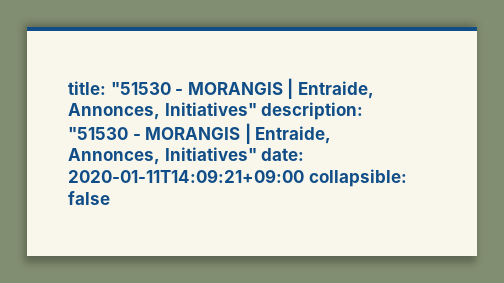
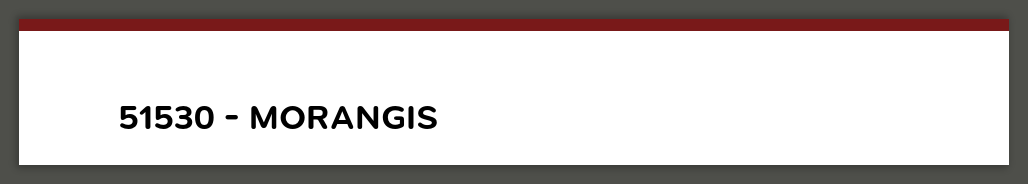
[68,78,374,99] [68,102,364,120] [68,123,332,144] [68,147,305,165] [68,169,407,187] [68,191,110,205] title: "51530 - MORANGIS | Entraide, Annonces, Initiatives" description: "51530 - MORANGIS | Entraide, Annonces, Initiatives" date: 2020-01-11T14:09:21+09:00 collapsible: false -> [118,105,438,129] 51530 - MORANGIS

